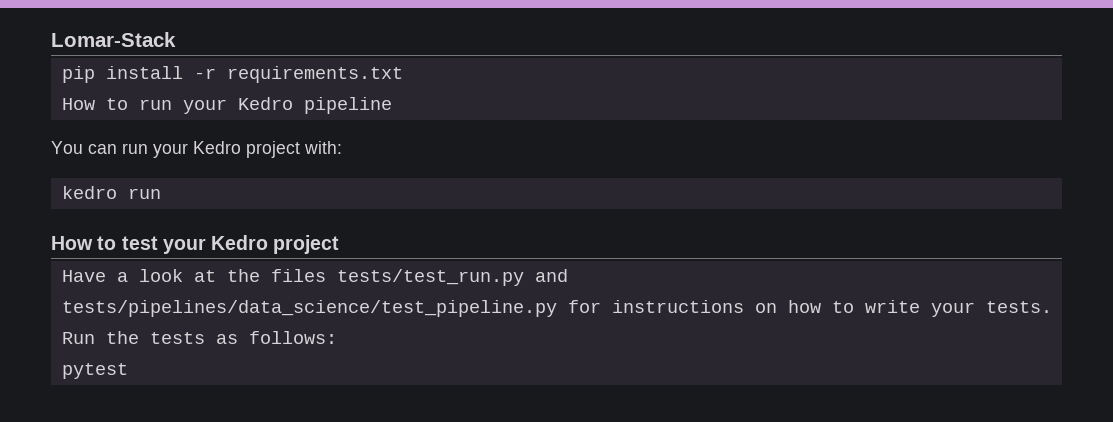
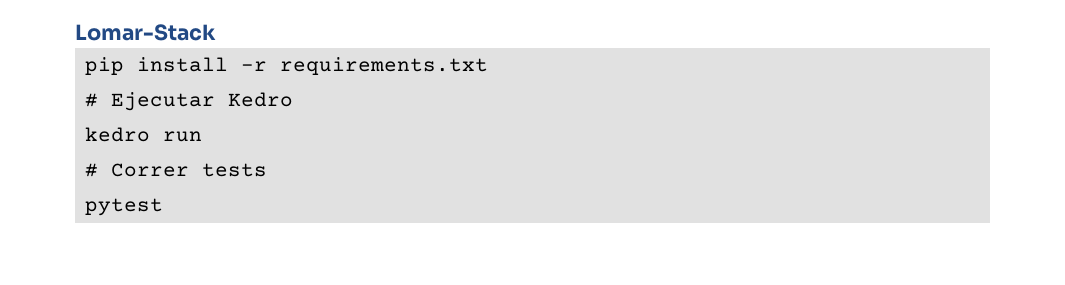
[61,97,392,114] [51,141,342,158] [61,186,161,199] [51,235,340,254] [61,269,568,286] [61,300,1052,317] [61,331,139,344] How to run your Kedro pipeline // You can run your Kedro project with: // kedro run // How to test your Kedro project // Have a look at the files tests/test_run.py and tests/pipelines/data_science/test_pipeline.py for instructions on how to write your tests. Run the -> [84,92,293,111] [84,127,202,142] [84,163,189,177] # Ejecutar Kedro // kedro run // # Correr
[215,331,337,344] as follows: -> (267, 170) none

